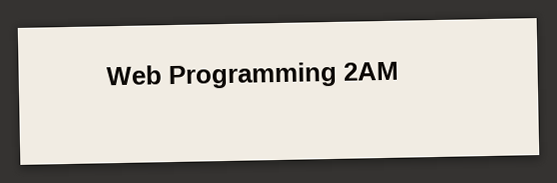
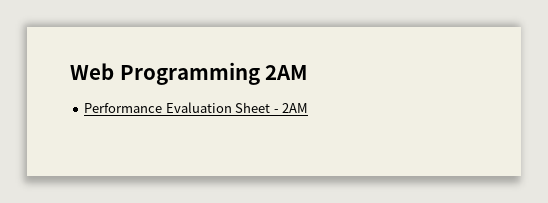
(400, 71) none -> [84,102,309,113] // Performance Evaluation Sheet - 2AM

